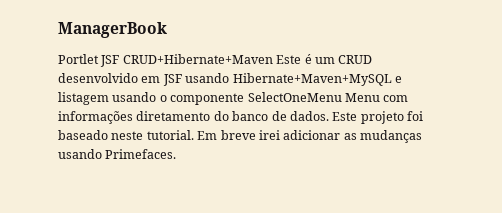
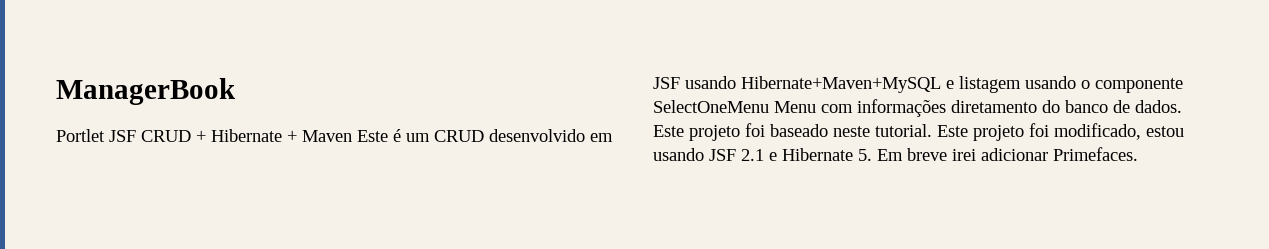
[122,54,273,64] CRUD+Hibernate+Maven -> [141,129,352,142] CRUD + Hibernate + Maven
(194, 135) none -> [937,123,1184,141] [653,148,872,161] Este projeto foi modificado, estou usando JSF 2.1 e Hibernate 5.
[343,130,422,143] [58,149,102,159] as mudanças usando -> (1048, 154) none

